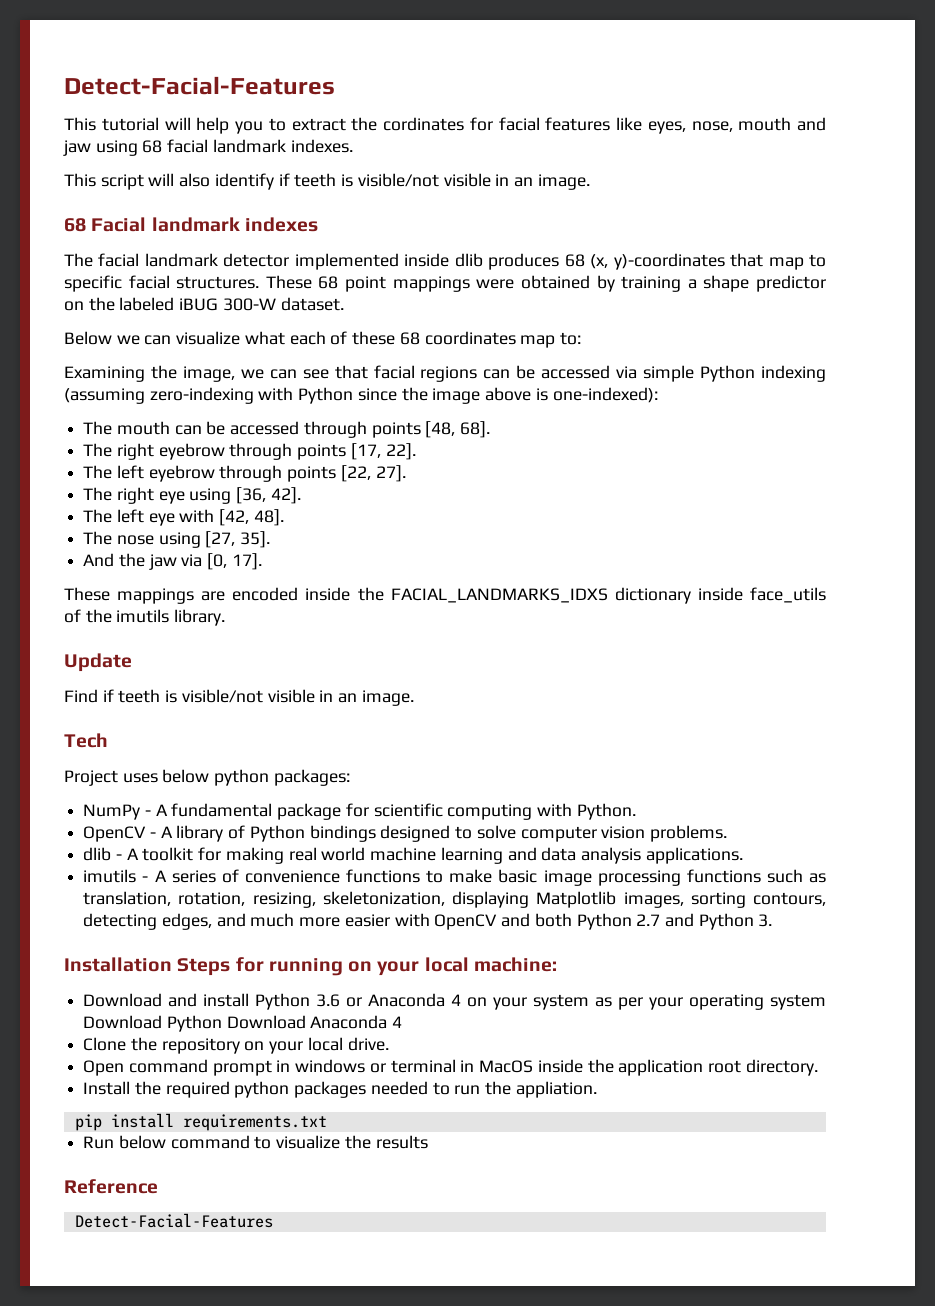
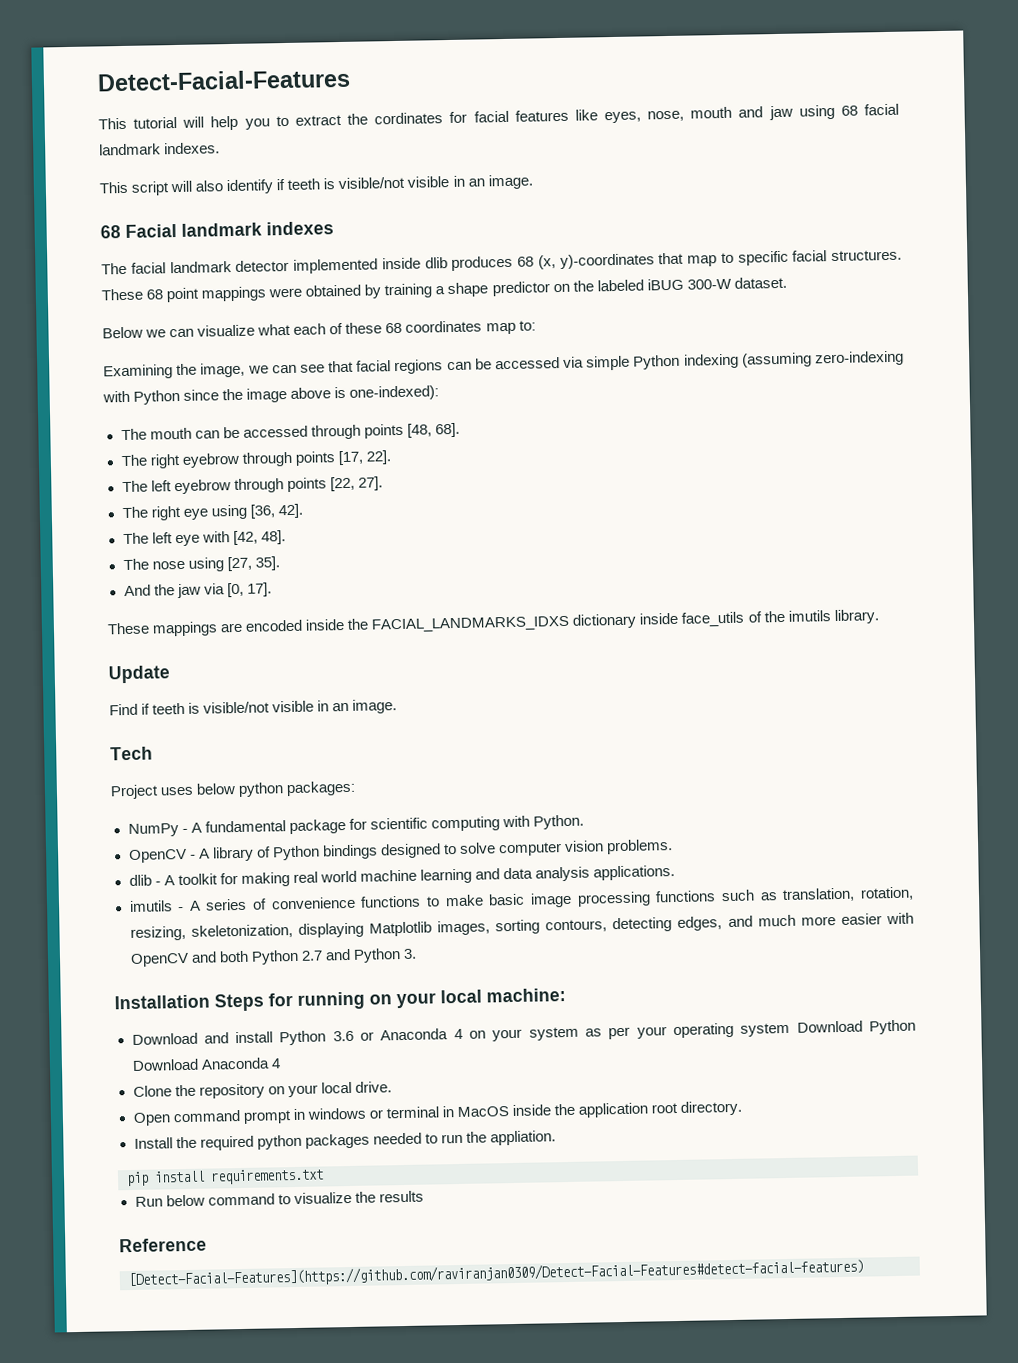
[74,1213,273,1228] Detect-Facial-Features -> [128,1258,864,1289] [Detect-Facial-Features](https://github.com/raviranjan0309/Detect-Facial-Features#detect-facial-features)

